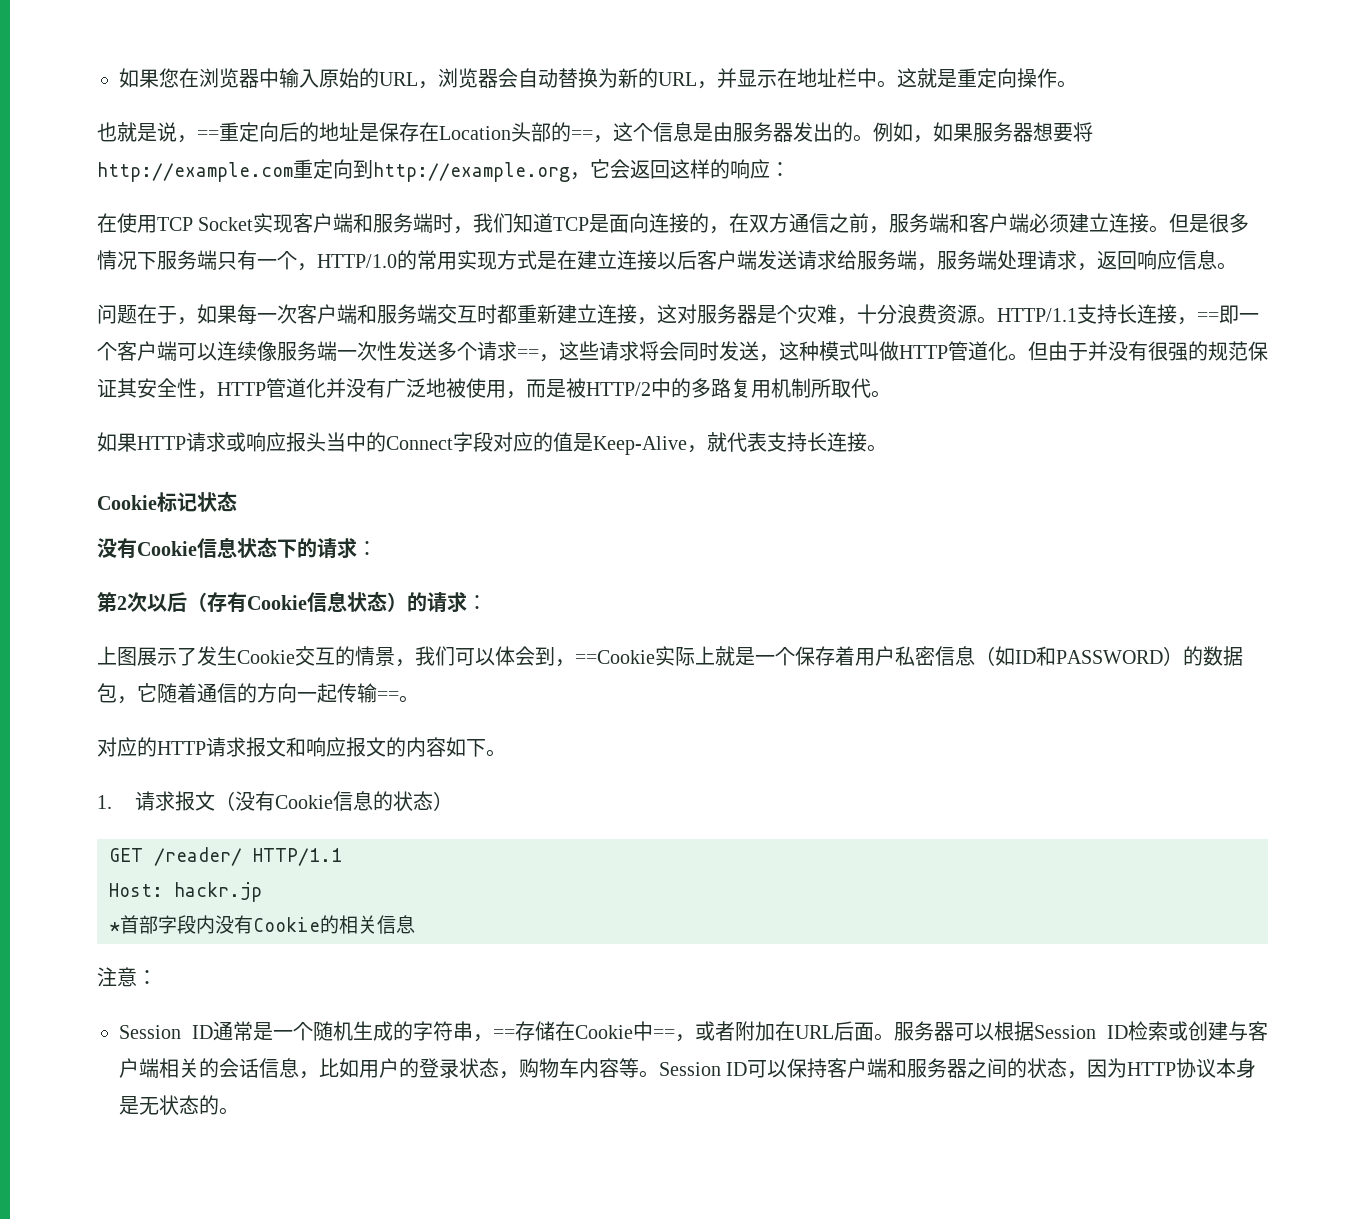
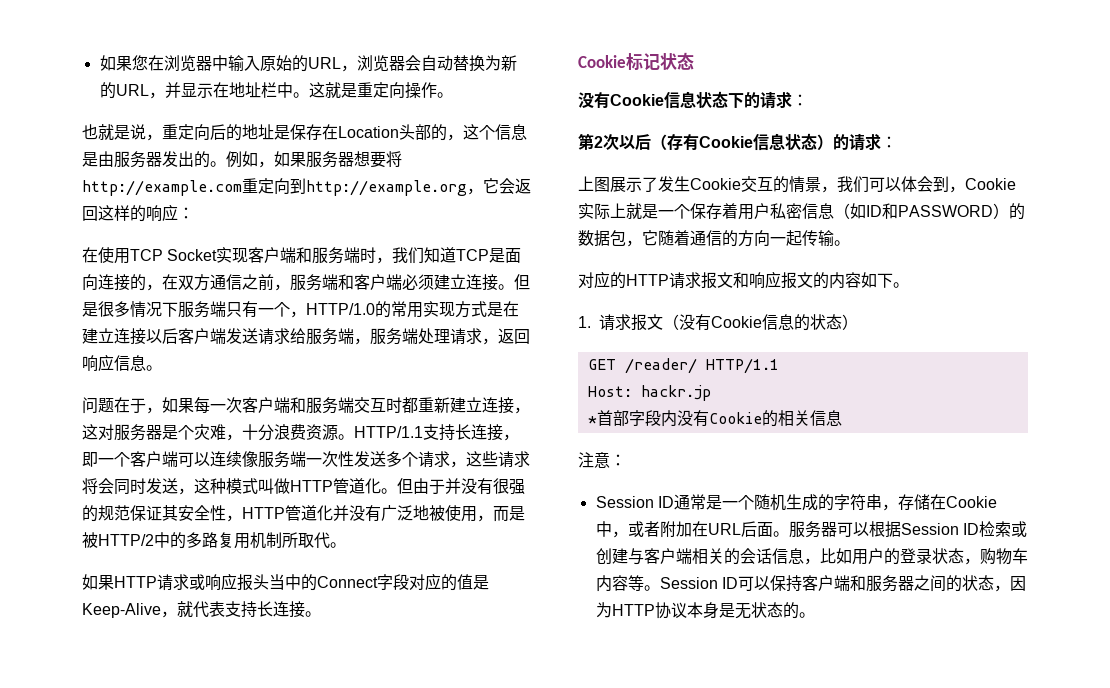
[197,130,219,140] == -> (162, 137) none
[571,130,593,140] == -> (447, 132) none
[1197,312,1219,322] == -> (519, 437) none
[517,349,539,359] == -> (450, 459) none
[575,650,655,664] ==Cookie -> [965,178,1016,190] Cookie
[377,691,399,701] == -> (834, 238) none
[493,1029,515,1039] == -> (898, 507) none
[653,1029,675,1039] == -> (612, 529) none

